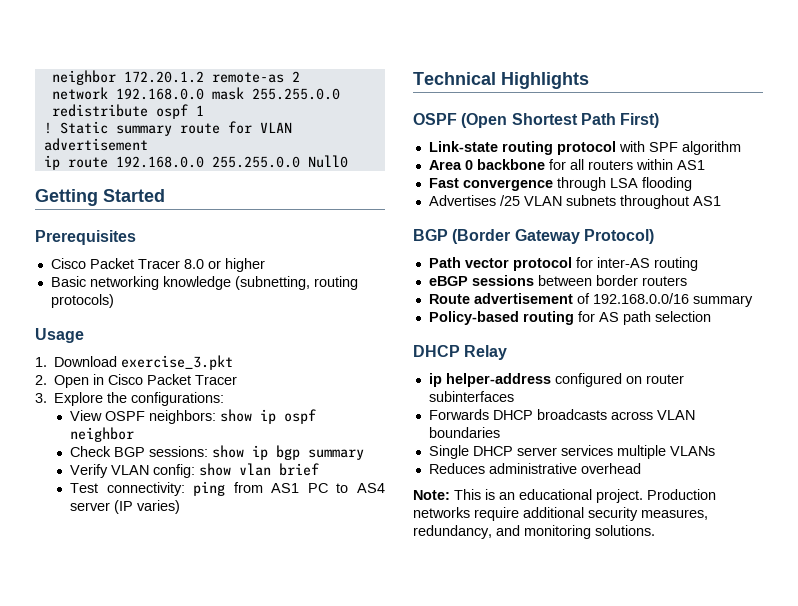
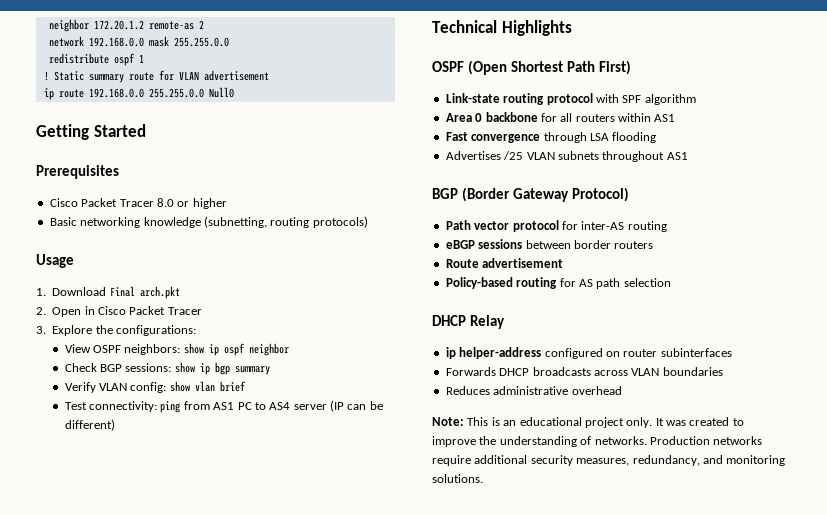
[121,355,234,370] exercise_3.pkt -> [109,286,180,299] Final arch.pkt
[137,500,181,514] varies) -> [347,401,383,410] [64,419,115,431] can be different)
[576,293,753,307] of 192.168.0.0/16 summary -> (564, 263) none
[428,445,715,459] // Single DHCP server services multiple VLANs -> (723, 371) none
[596,489,643,503] project. -> [584,417,744,428] [432,436,647,447] project only. It was created to improve the understanding of networks.

